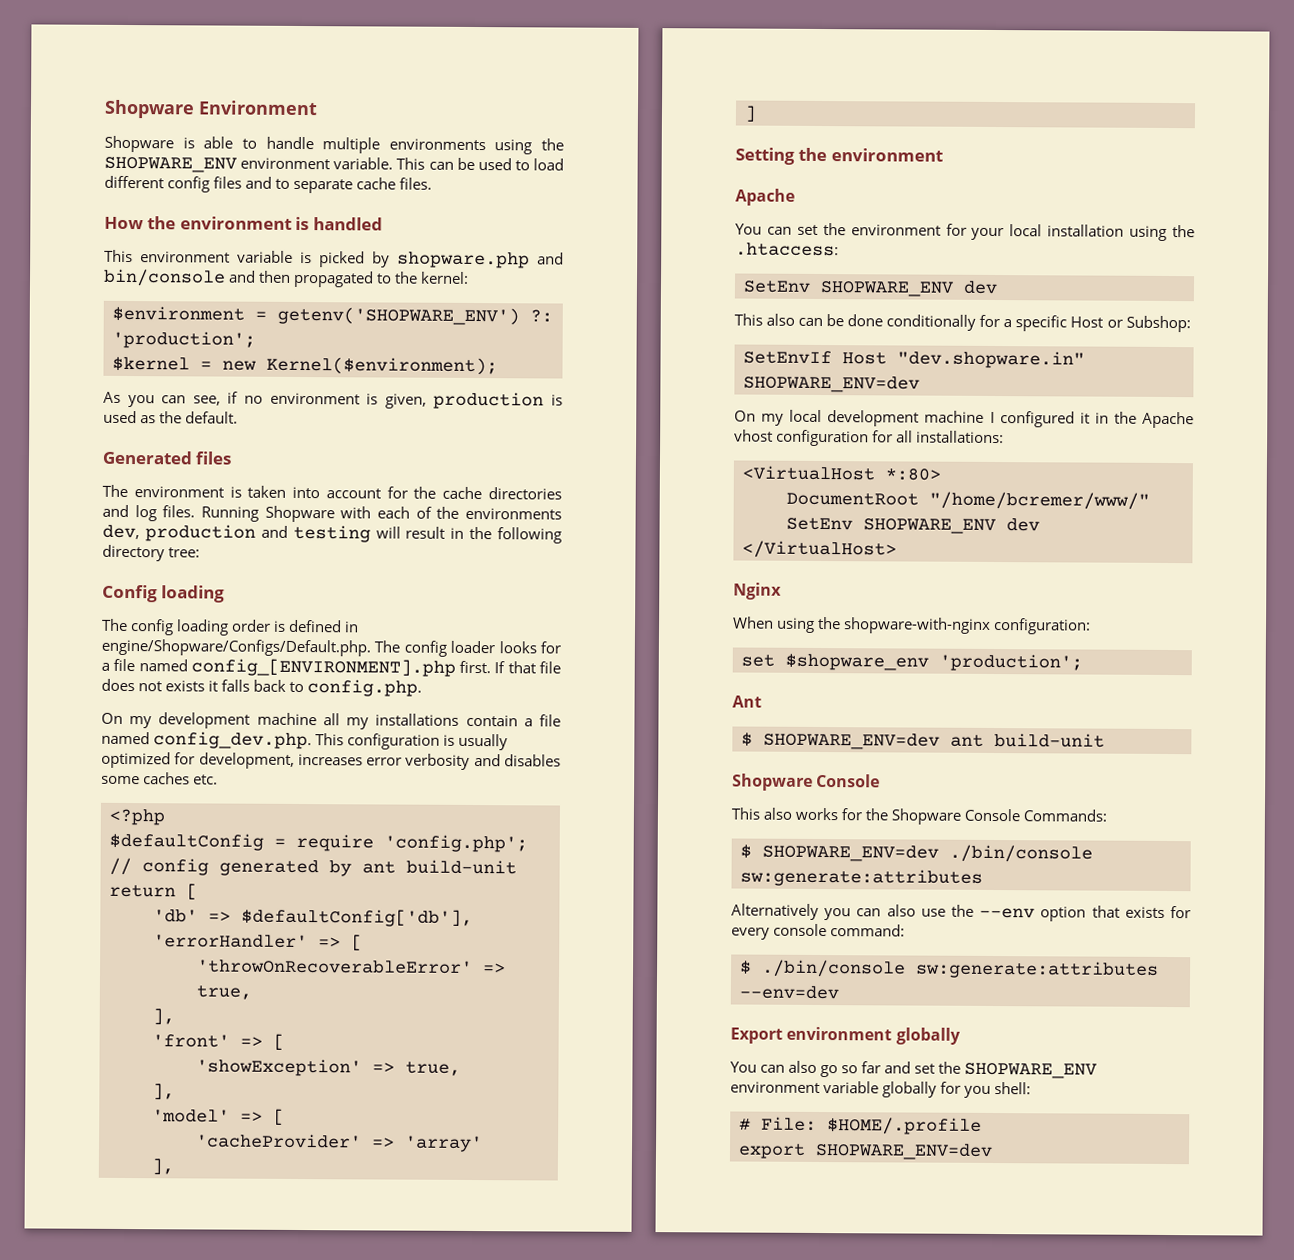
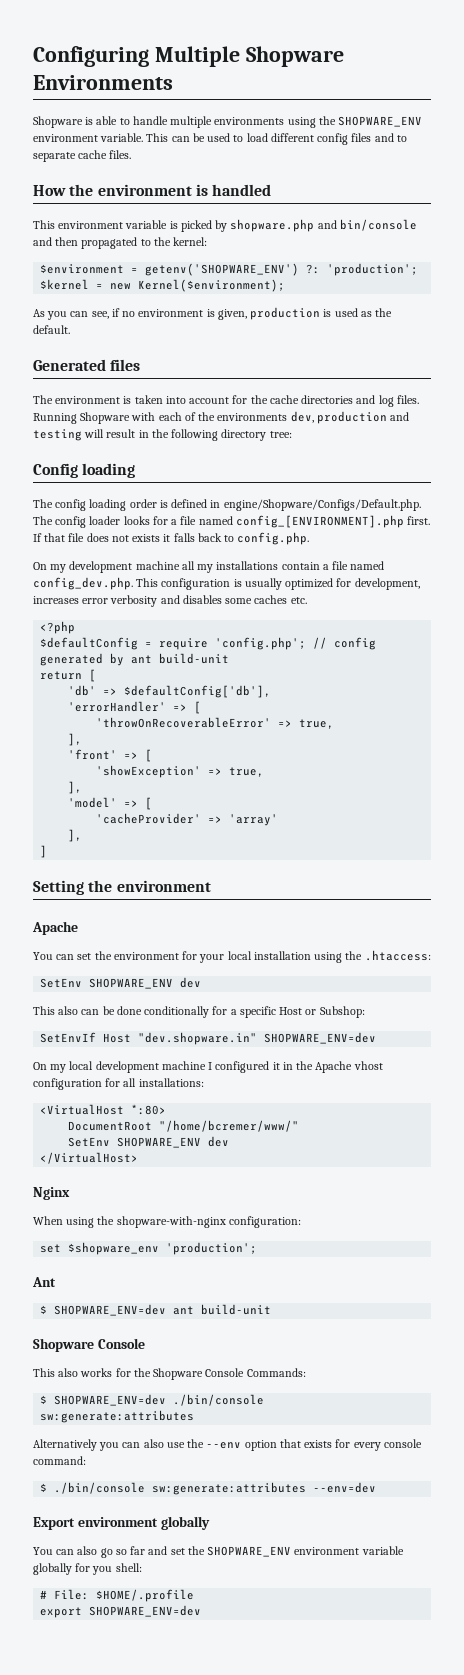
[104,99,318,119] Shopware Environment -> [33,46,344,67] [33,75,173,90] Configuring Multiple Shopware Environments

